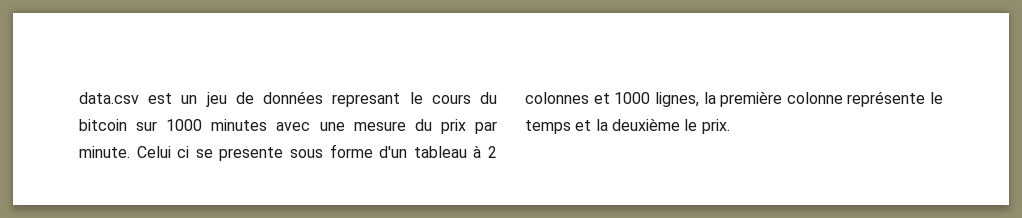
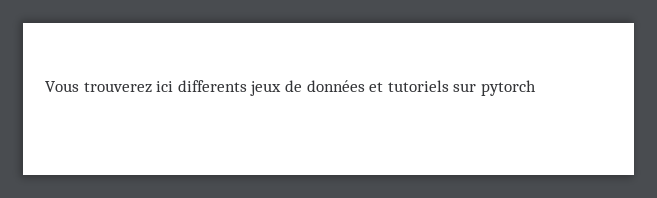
[79,91,498,107] [79,119,497,134] [79,144,498,161] [525,91,943,107] [525,118,730,134] data.csv est un jeu de données represant le cours du bitcoin sur 1000 minutes avec une mesure du prix par minute. Celui ci se presente sous forme d'un tableau à 2 colonnes et 1000 lignes, la première colonne représente le temps et la deuxième le prix. -> [45,80,536,96] Vous trouverez ici differents jeux de données et tutoriels sur pytorch

